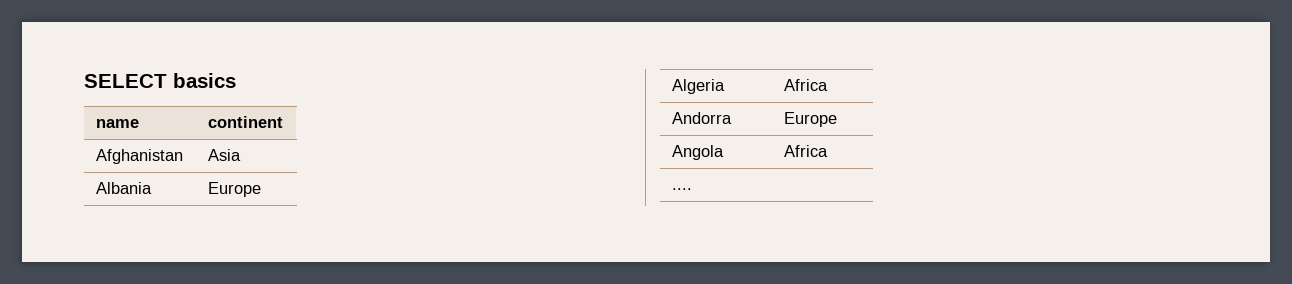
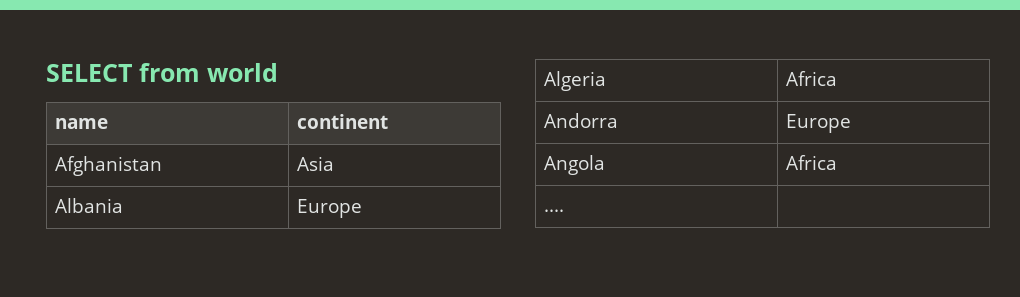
[173,73,236,88] basics -> [139,63,278,82] from world

